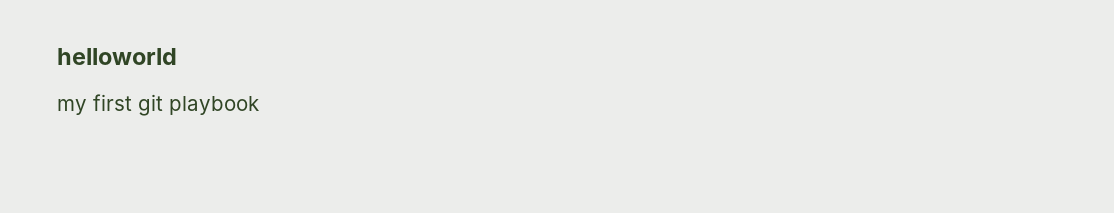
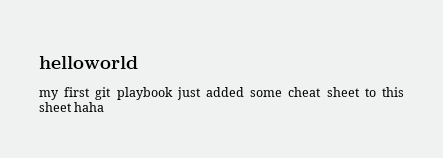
(259, 105) none -> [176,87,404,100] [39,102,105,112] just added some cheat sheet to this sheet haha

